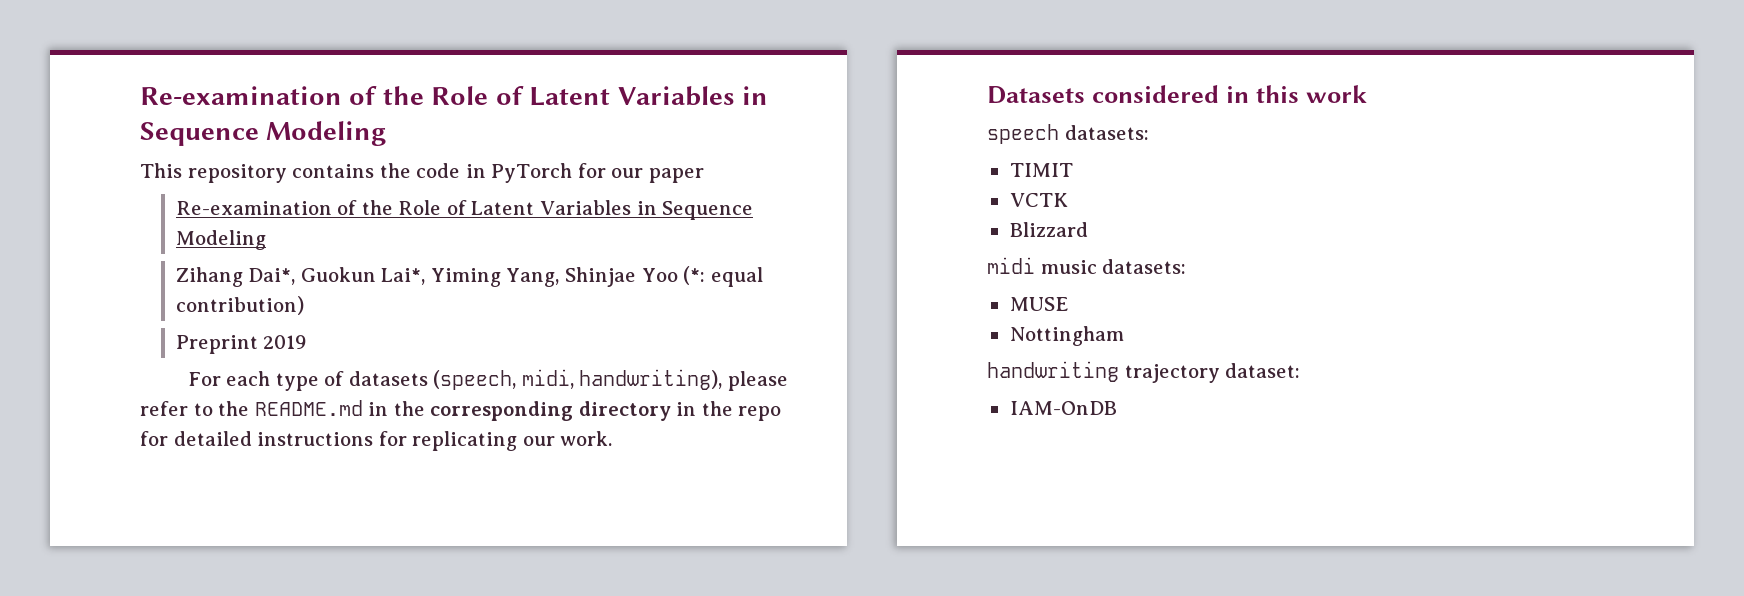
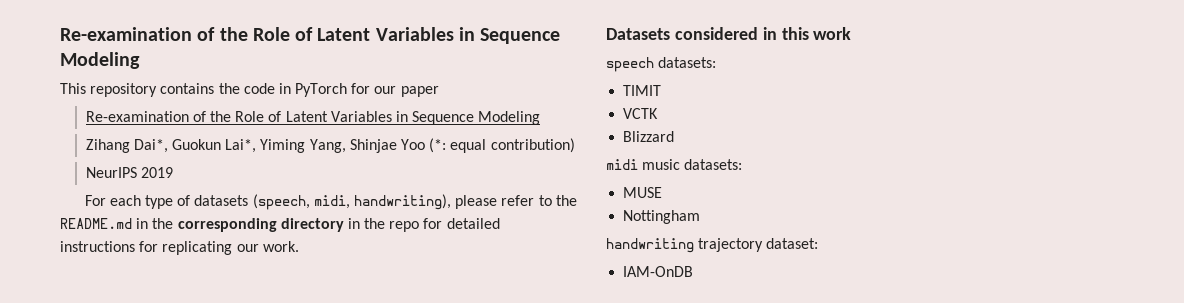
[175,335,258,354] Preprint -> [85,167,137,178] NeurIPS

